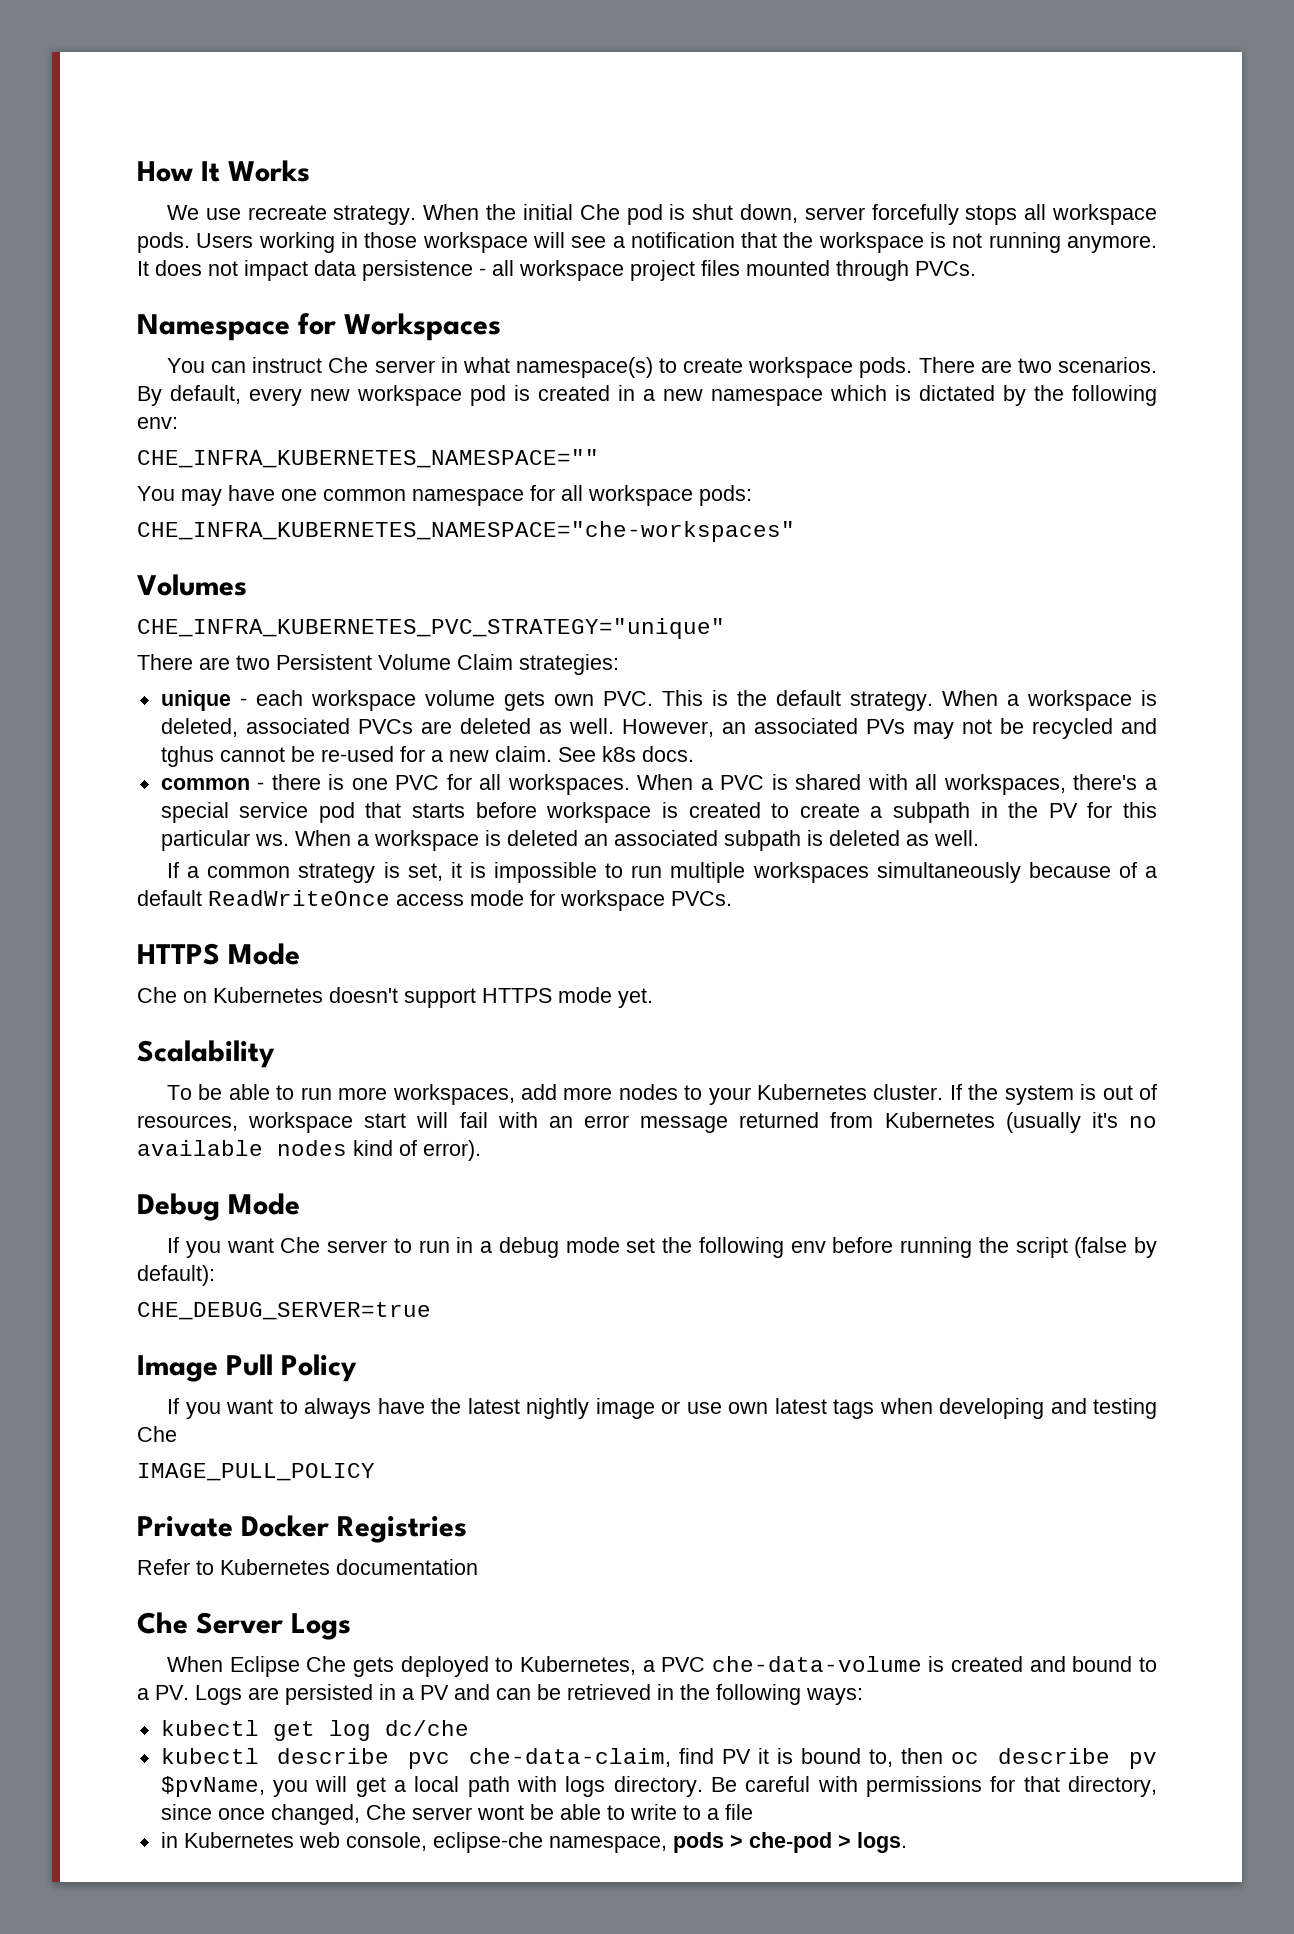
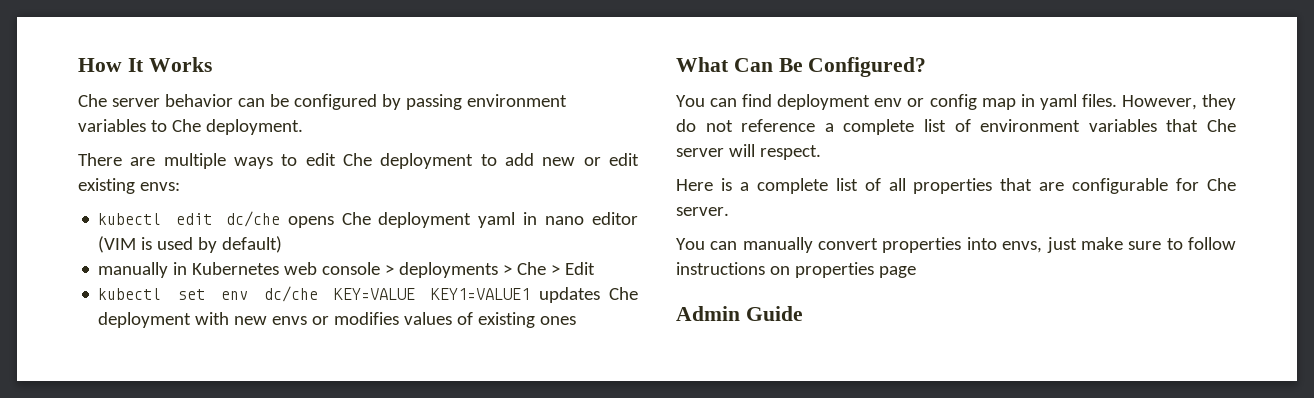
[167,204,1157,225] [137,232,1157,253] [137,260,976,281] [137,313,502,341] [167,357,1157,378] [137,385,1157,406] [137,417,178,429] [137,449,599,468] [137,485,752,506] [137,521,795,542] [137,574,247,596] [137,618,725,639] [137,654,619,675] [160,690,1158,711] [160,718,1157,739] [160,746,694,767] [160,774,1157,795] [160,802,1158,823] [160,830,979,851] [167,862,1157,883] [137,890,732,911] [137,943,301,965] [137,987,653,1008] [137,1040,275,1068] [167,1084,1157,1105] [137,1112,1157,1133] [137,1140,481,1161] [137,1193,301,1221] [167,1237,1157,1258] [137,1265,215,1286] [137,1302,431,1320] [137,1354,358,1382] [167,1398,1158,1419] [137,1426,177,1442] [137,1463,375,1481] [137,1515,468,1543] [137,1559,478,1575] [137,1612,352,1640] [167,1656,1157,1677] [137,1684,863,1705] [160,1720,469,1741] [160,1748,1157,1769] [160,1776,1158,1797] [160,1804,753,1825] [160,1832,907,1853] We use recreate strategy. When the initial Che pod is shut down, server forcefully stops all workspace pods. Users working in those workspace will see a notification that the workspace is not running anymore. It does not impact data persistence - all workspace project files mounted through PVCs. // Namespace for Workspaces // You can instruct Che server in what namespace(s) to create workspace pods. There are two scenarios. By default, every new workspace pod is created in a new namespace which is dictated by the following env: // CHE_INFRA_KUBERNETES_NAMESPACE="" // You may have one common namespace for all workspace pods: // CHE_INFRA_KUBERNETES_NAMESPACE="che-workspaces" // Volumes // CHE_INFRA_KUBERNETES_PVC_STRATEGY="unique" // There are two Persistent Volume Claim strategies: // unique - each workspace volume gets own PVC. This is the default strategy. When a workspace is deleted, associated PVCs are deleted as well. However, an associated PVs may not be recycled and tghus cannot be re-used for a new claim. See k8s docs. // common - there is one PVC for all workspaces. When a PVC is shared with all workspaces, there's a special service pod that starts before workspace is created to create a subpath in the PV for this particular ws. When a workspace is deleted an associated subpath is deleted as well. // If a common strategy is set, it is impossible to run multiple workspaces simultaneously because of a default ReadWriteOnce access mode for workspace PVCs. // HTTPS Mode // Che on Kubernetes doesn't support HTTPS mode yet. // Scalability // To be able to run more workspaces, add more nodes to your Kubernetes cluster. If the system is out of resources, workspace start will fail with an error message returned from Kubernetes (usually it's no available nodes kind of error). // Debug Mode // If you want Che server to run in a debug mode set the following env before running the script (false by default): // CHE_DEBUG_SERVER=true // Image Pull Policy // If you want to always have the latest nightly image or use own latest tags when developing and testing Che // IMAGE_PULL_POLICY // Private Docker Registries // Refer to Kubernetes documentation // Che Server Logs // When Eclipse Che gets deployed to Kubernetes, a PVC che-data-volume is created and bound to a PV. Logs are persisted in a PV and can be retrieved in the following ways: // kubectl get log dc/che // kubectl describe pvc che-data-claim, find PV it is bound to, then oc describe pv $pvName, you will get a local path with logs directory. Be careful with permissions for that directory, since once changed, Che server wont be able to write to a file // in Kubernetes web console, eclipse-che namespace, pods > che-pod > logs. -> [78,94,567,110] [78,119,303,135] [78,153,639,169] [78,178,180,194] [98,211,638,228] [98,236,283,253] [98,262,596,278] [98,286,638,303] [98,312,577,328] [676,57,927,77] [676,94,1236,110] [676,119,1236,135] [676,144,821,160] [676,178,1236,194] [676,207,729,216] [676,237,1236,253] [676,262,916,278] [676,306,803,321] Che server behavior can be configured by passing environment variables to Che deployment. // There are multiple ways to edit Che deployment to add new or edit existing envs: // kubectl edit dc/che opens Che deployment yaml in nano editor (VIM is used by default) // manually in Kubernetes web console > deployments > Che > Edit // kubectl set env dc/che KEY=VALUE KEY1=VALUE1 updates Che deployment with new envs or modifies values of existing ones // What Can Be Configured? // You can find deployment env or config map in yaml files. However, they do not reference a complete list of environment variables that Che server will respect. // Here is a complete list of all properties that are configurable for Che server. // You can manually convert properties into envs, just make sure to follow instructions on properties page // Admin Guide

